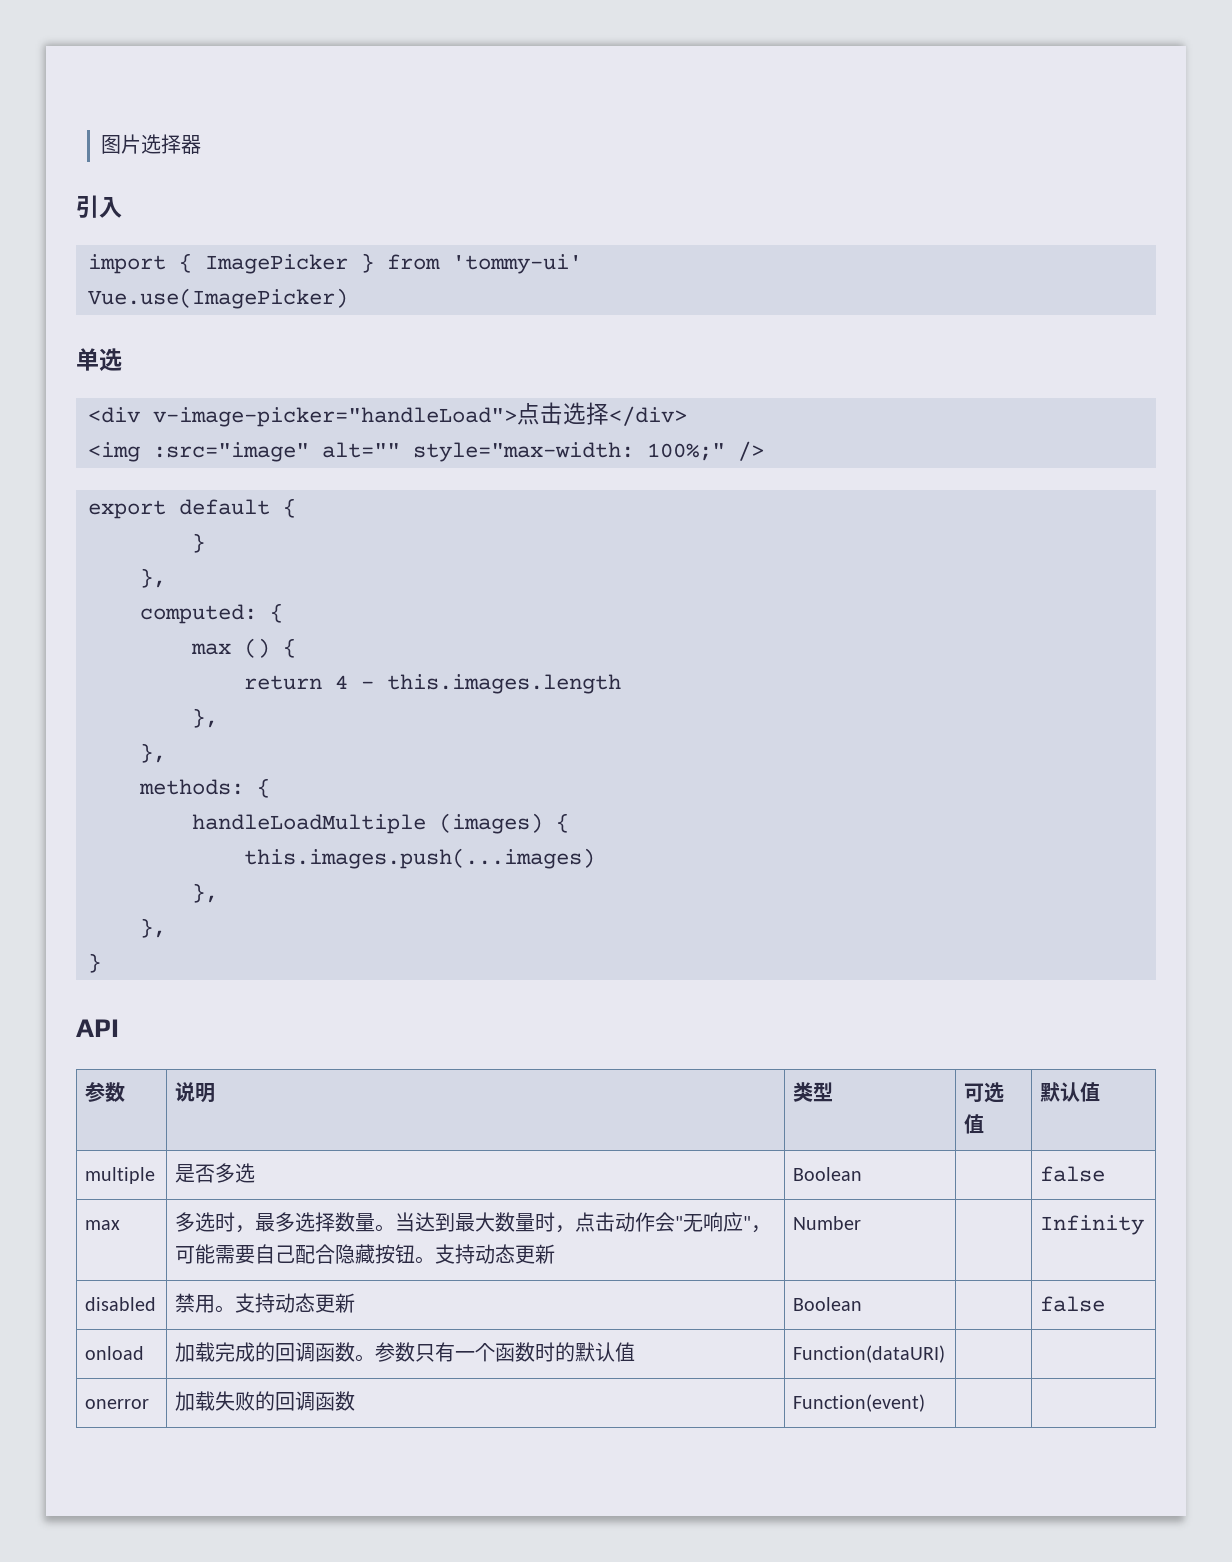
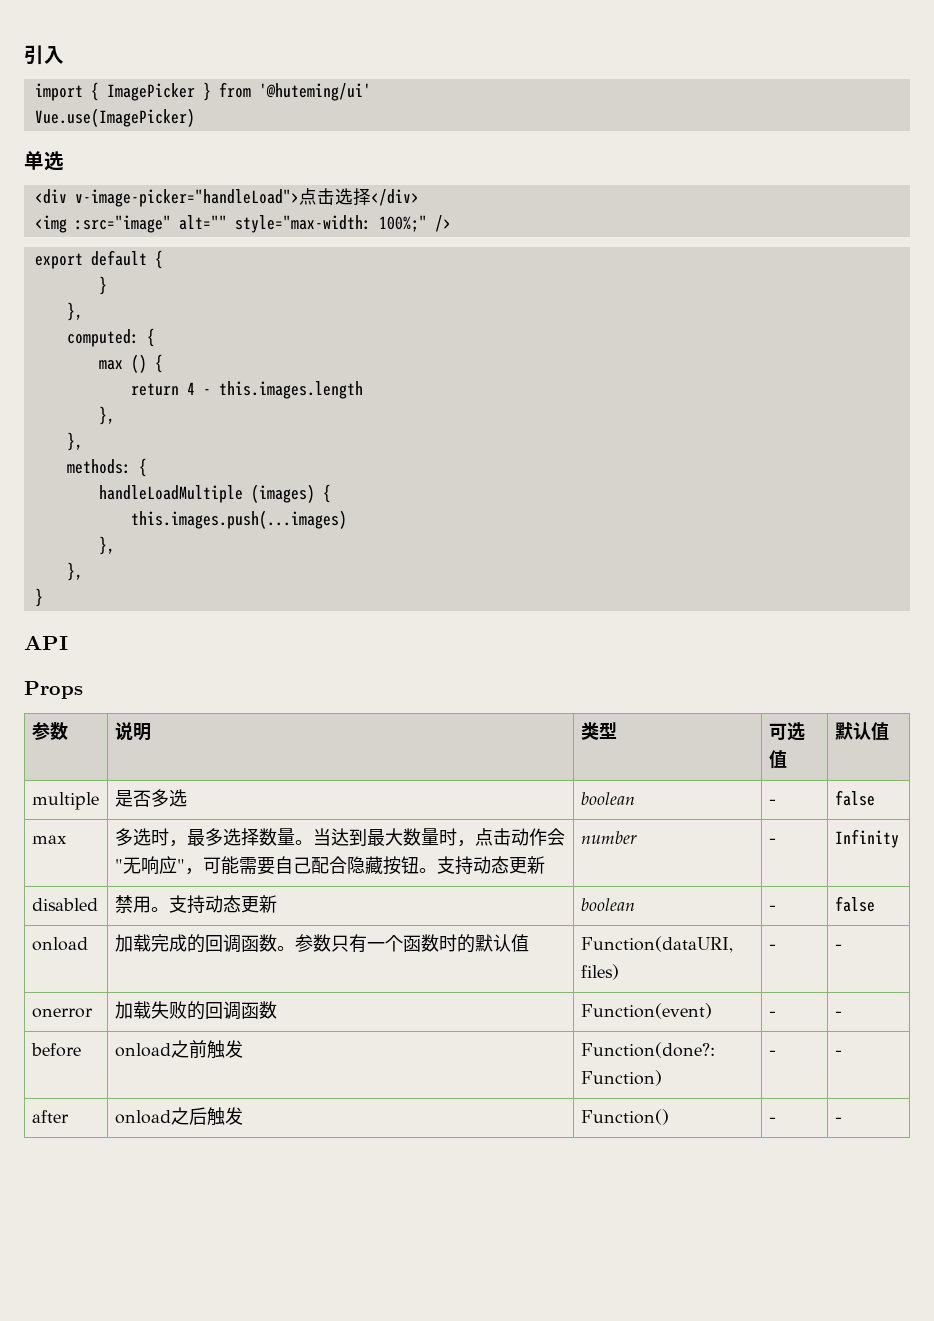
[101,134,202,154] 图片选择器 // -> (24, 55) none
[452,254,582,274] 'tommy-ui' -> [258,83,371,101] '@huteming/ui'
(119, 1028) none -> [24,681,83,699] // Props
[793,1167,863,1181] Boolean | -> [580,792,635,805] [768,799,776,805] boolean | -
[793,1216,862,1230] Number | -> [580,831,637,844] [768,838,776,844] number | -
[793,1297,863,1311] Boolean | -> [580,898,635,911] [768,905,776,911] boolean | -
[793,1345,946,1363] Function(dataURI) | | -> [580,936,733,953] [580,964,619,980] [768,944,776,950] [834,944,842,950] Function(dataURI, files) | - | -
(926, 1403) | -> [768,1011,776,1017] [834,1011,842,1017] [30,1043,81,1057] [114,1040,243,1059] [580,1042,715,1058] [580,1070,662,1086] [768,1050,776,1056] [834,1050,842,1056] [31,1110,69,1123] [114,1107,243,1126] [580,1109,669,1125] [768,1117,776,1123] [834,1117,842,1123] - | - // before | onload之前触发 | Function(done?: Function) | - | - // after | onload之后触发 | Function() | - | -

